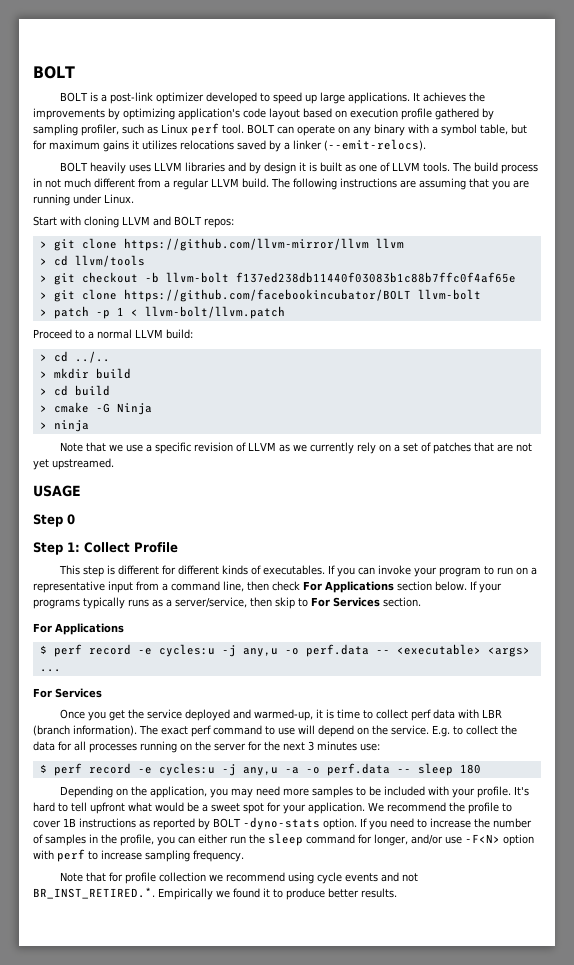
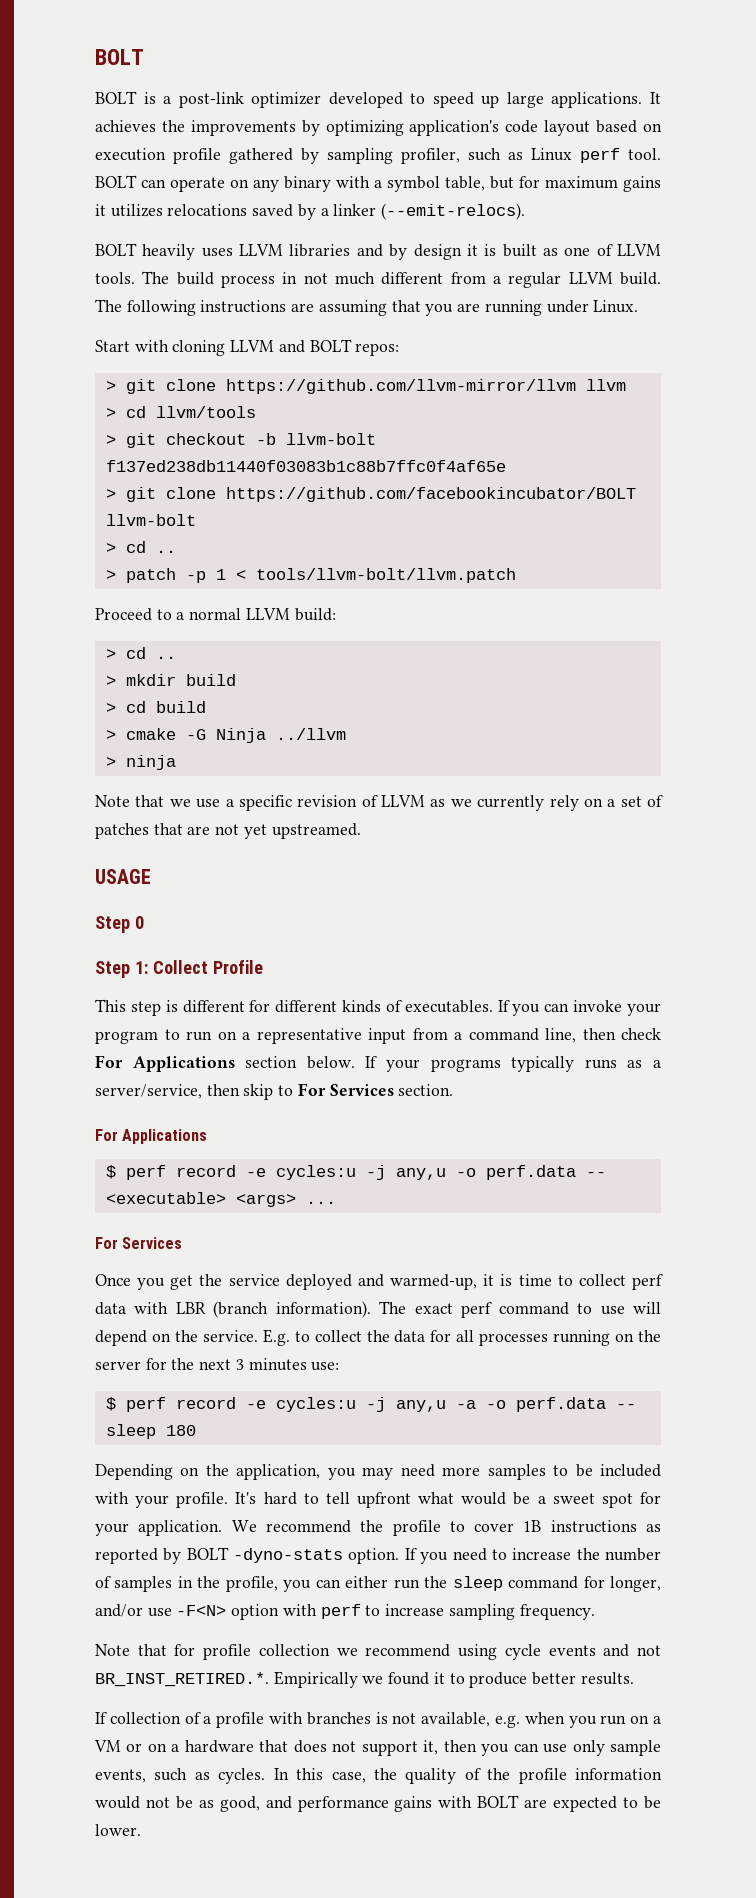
(481, 294) none -> [105,541,176,553] // > cd ..
[144,306,285,319] llvm-bolt/llvm.patch -> [255,568,516,583] tools/llvm-bolt/llvm.patch
[74,351,110,363] ../.. -> [155,656,176,659] ..
(152, 409) none -> [275,728,346,740] ../llvm
(397, 893) none -> [95,1712,661,1728] [94,1740,661,1756] [95,1768,662,1784] [95,1795,661,1812] [95,1824,141,1836] // If collection of a profile with branches is not available, e.g. when you run on a VM or on a hardware that does not support it, then you can use only sample events, such as cycles. In this case, the quality of the profile information would not be as good, and performance gains with BOLT are expected to be lower.

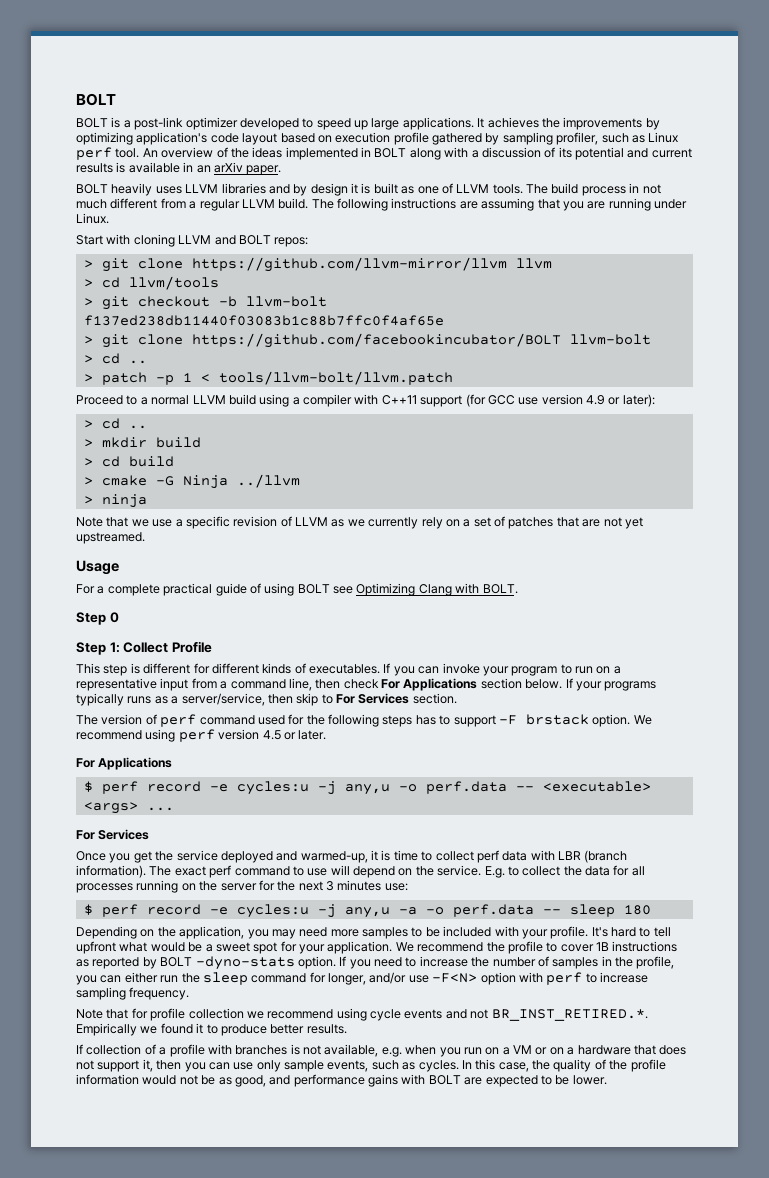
[95,175,661,192] [95,203,526,220] BOLT can operate on any binary with a symbol table, but for maximum gains it utilizes relocations saved by a linker (--emit-relocs). -> [142,147,692,160] [76,162,282,175] An overview of the ideas implemented in BOLT along with a discussion of its potential and current results is available in an arXiv paper.
[294,608,336,621] build: -> [228,394,655,407] build using a compiler with C++11 support (for GCC use version 4.9 or later):
[95,869,151,884] USAGE -> [76,560,119,575] [76,583,518,596] Usage // For a complete practical guide of using BOLT see Optimizing Clang with BOLT.
(454, 1090) none -> [76,714,652,727] [76,729,327,742] // The version of perf command used for the following steps has to support -F brstack option. We recommend using perf version 4.5 or later.

